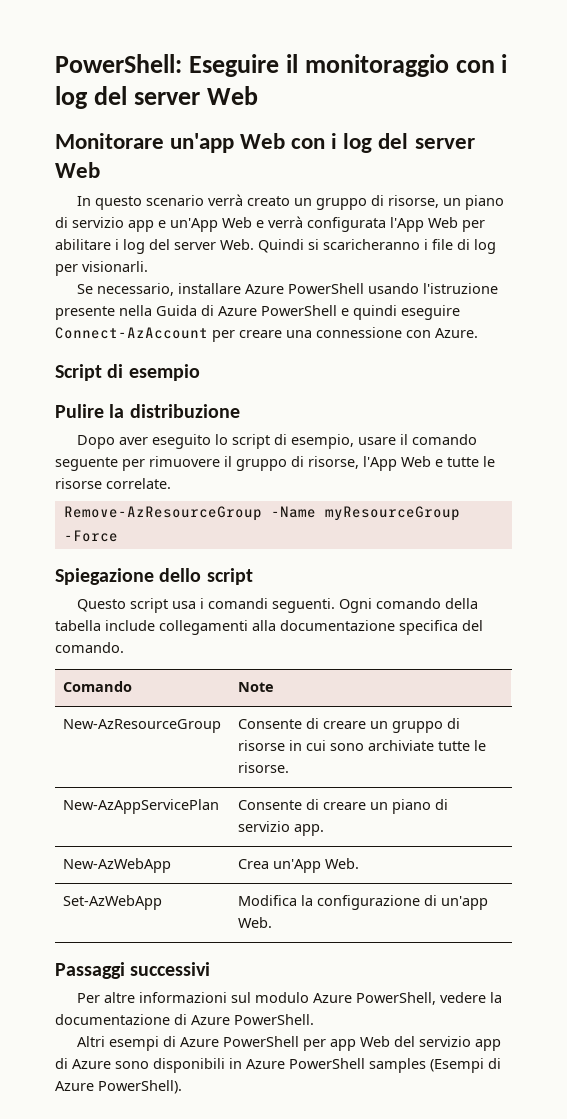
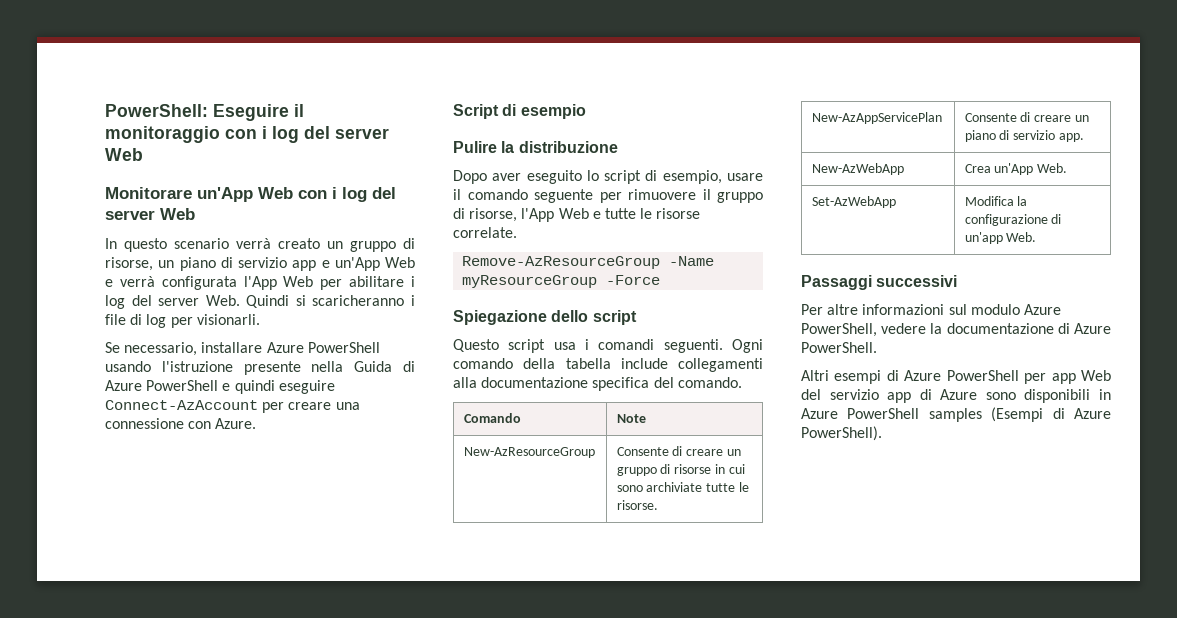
[170,133,235,153] un'app -> [197,187,253,202] un'App

